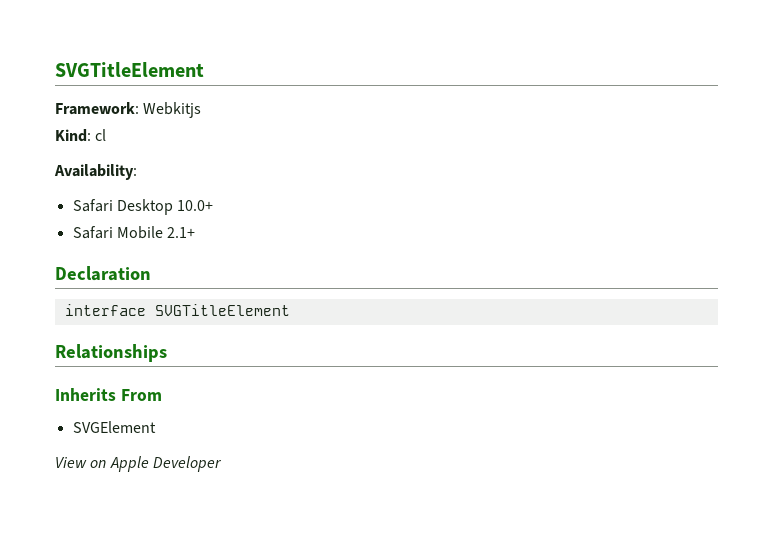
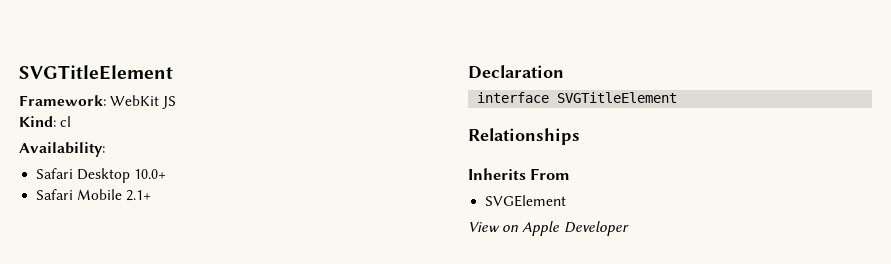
[143,102,202,118] Webkitjs -> [110,95,177,109] WebKit JS

